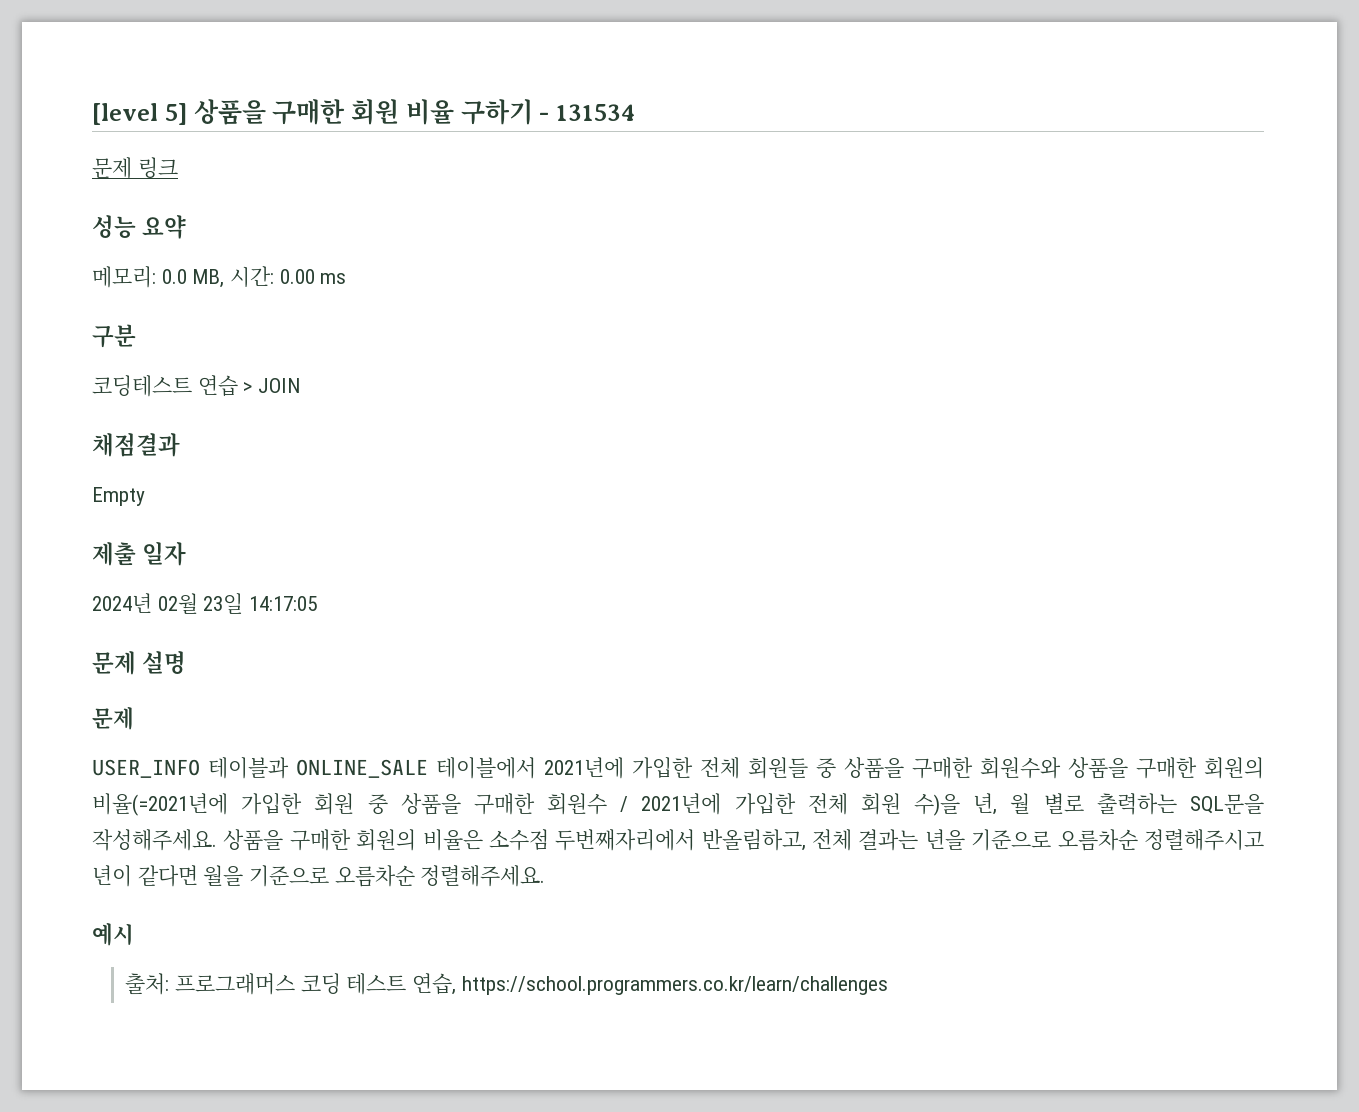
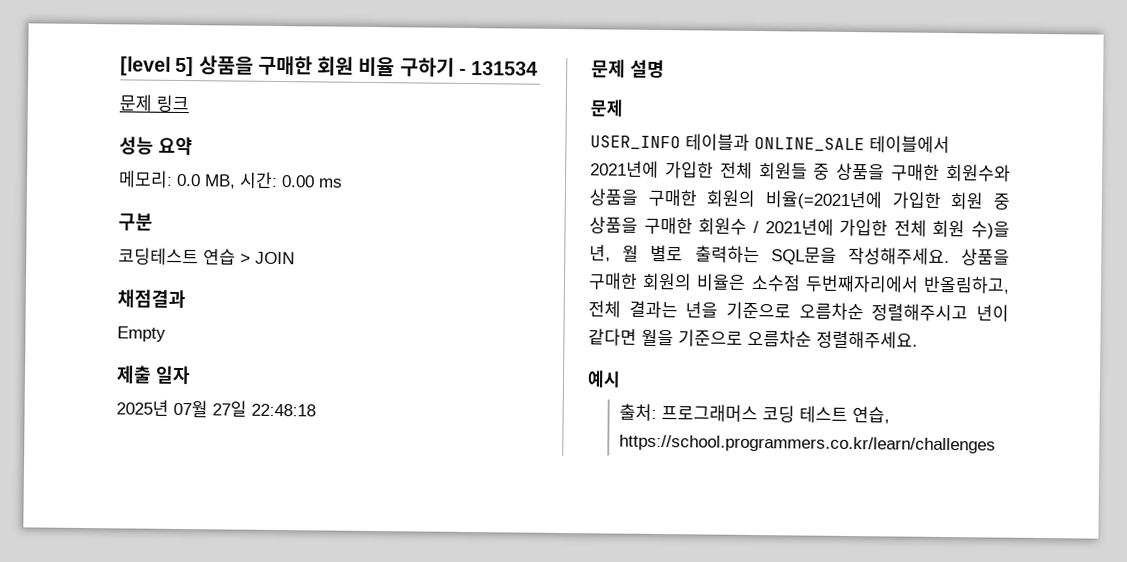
[92,593,318,614] 2024년 02월 23일 14:17:05 -> [116,399,316,418] 2025년 07월 27일 22:48:18

